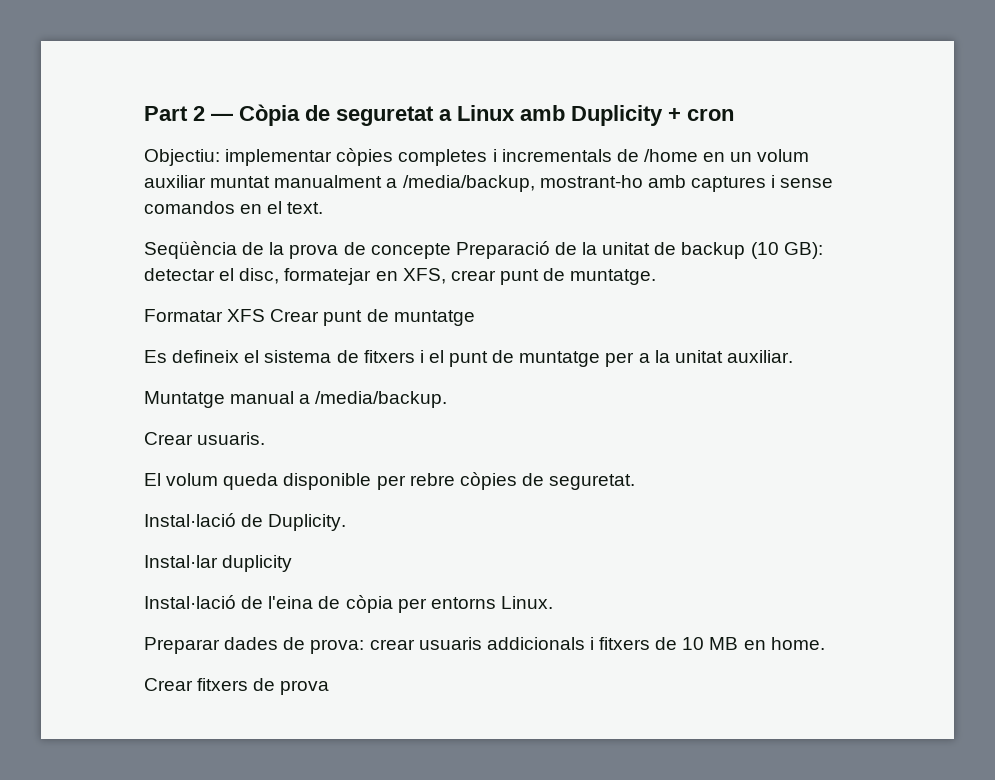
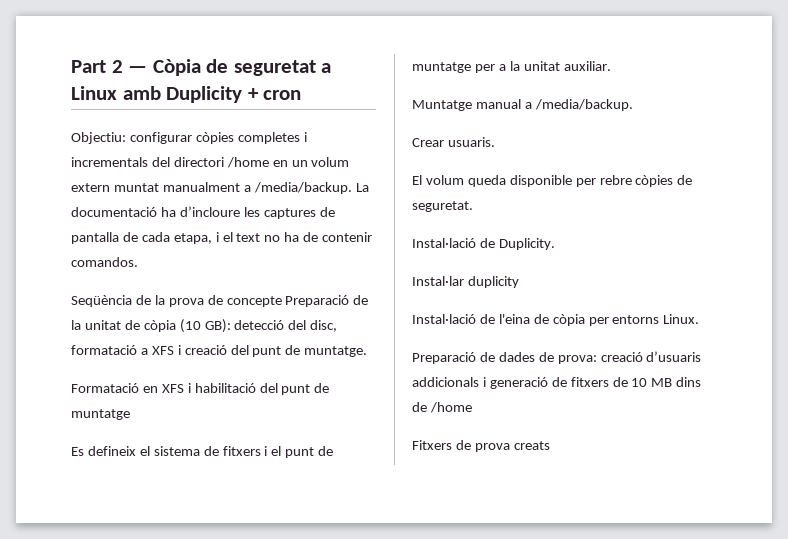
[225,149,333,166] implementar -> [129,132,192,144] configurar
[616,149,639,162] de -> [151,157,224,167] del directori
[144,175,206,188] auxiliar -> [71,183,110,192] extern
[402,175,834,192] [144,201,324,214] /media/backup, mostrant-ho amb captures i sense comandos en el text. -> [253,182,369,194] [71,206,335,219] [71,232,373,244] [71,257,138,267] /media/backup. La documentació ha d’incloure les captures de pantalla de cada etapa, i el text no ha de contenir comandos.
[681,242,746,259] backup -> [143,320,176,332] còpia
[144,268,657,285] [144,309,320,322] detectar el disc, formatejar en XFS, crear punt de muntatge. // Formatar XFS Crear -> [234,320,338,332] [71,345,368,357] [71,383,278,393] detecció del disc, formatació a XFS i creació del punt de muntatge. // Formatació en XFS i habilitació del
[144,637,220,654] Preparar -> [412,352,495,364] Preparació de
[369,637,825,650] [144,678,249,691] crear usuaris addicionals i fitxers de 10 MB en home. // Crear fitxers -> [600,351,702,362] [412,377,702,389] [412,402,472,413] [412,440,452,450] creació d’usuaris addicionals i generació de fitxers de 10 MB dins de /home // Fitxers
(330, 687) none -> [513,441,550,450] creats

